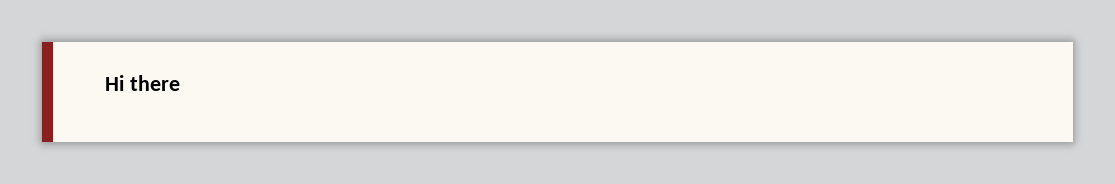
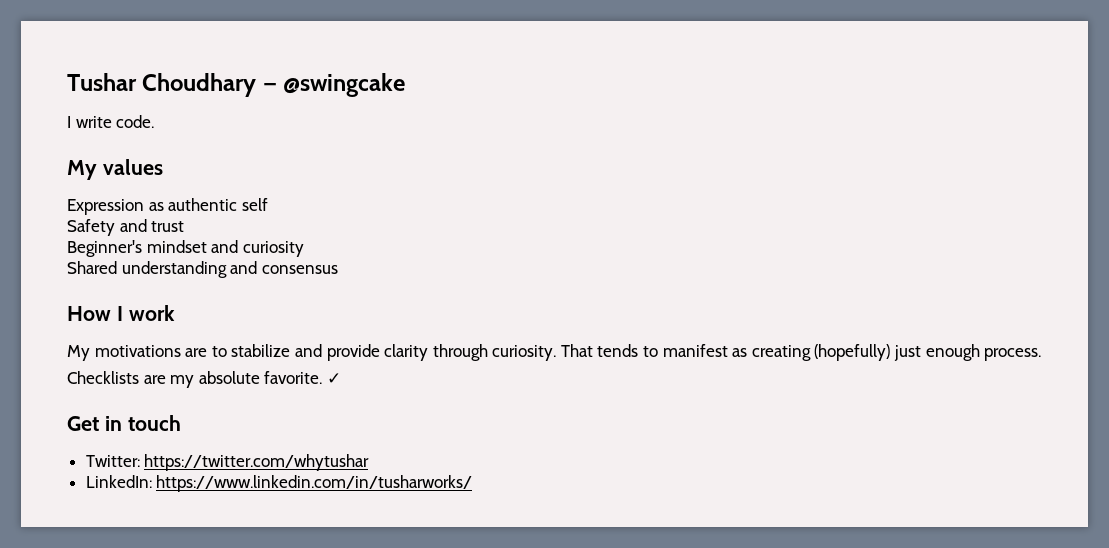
[105,75,180,91] Hi there -> [67,73,406,97] [67,115,155,128] [67,159,163,180] [67,198,268,215] [67,219,185,236] [67,240,304,257] [67,261,338,278] [67,305,175,321] [67,344,1042,361] [67,371,341,388] [67,415,181,431] [85,454,370,471] [85,475,473,492] Tushar Choudhary — @swingcake // I write code. // My values // Expression as authentic self // Safety and trust // Beginner's mindset and curiosity // Shared understanding and consensus // How I work // My motivations are to stabilize and provide clarity through curiosity. That tends to manifest as creating (hopefully) just enough process. // Checklists are my absolute favorite. ✓ // Get in touch // Twitter: https://twitter.com/whytushar // LinkedIn: https://www.linkedin.com/in/tusharworks/

